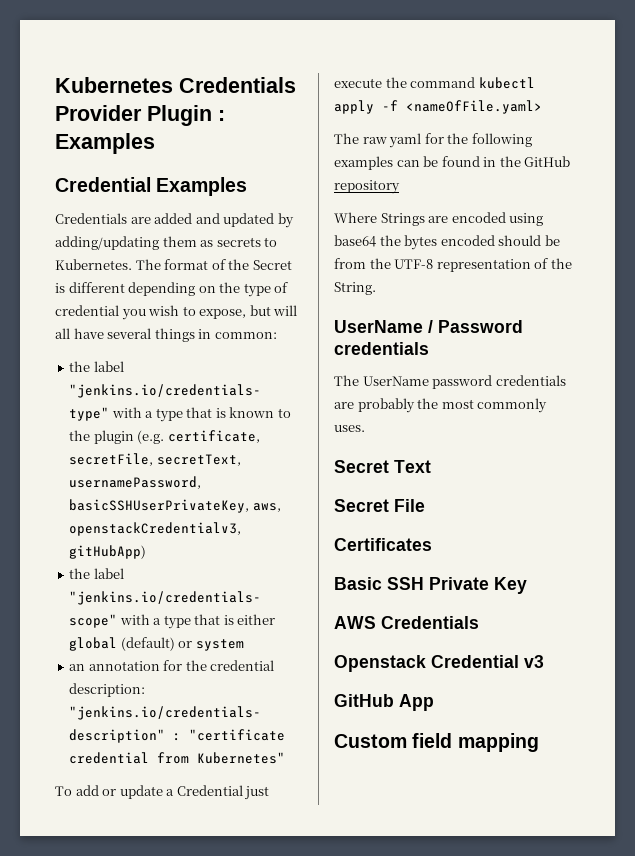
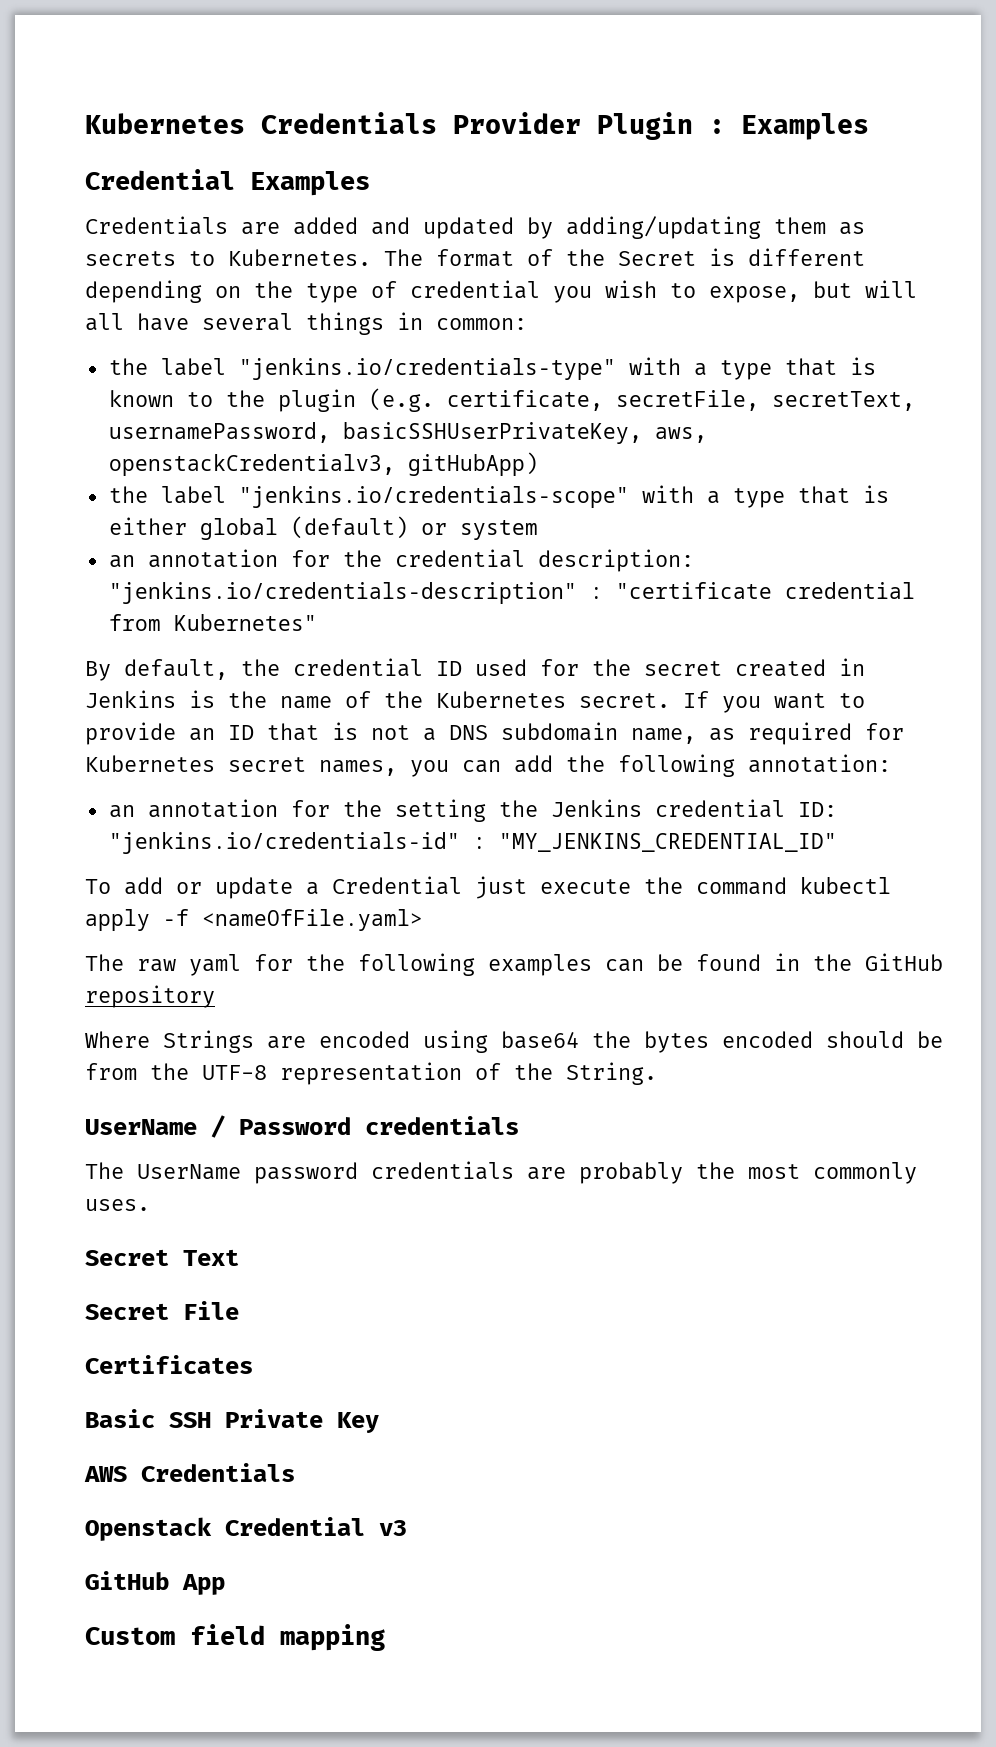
(286, 758) none -> [85,658,865,681] [85,690,865,713] [85,722,904,745] [85,754,891,777] [108,799,837,822] [108,832,837,854] // By default, the credential ID used for the secret created in Jenkins is the name of the Kubernetes secret. If you want to provide an ID that is not a DNS subdomain name, as required for Kubernetes secret names, you can add the following annotation: // an annotation for the setting the Jenkins credential ID: "jenkins.io/credentials-id" : "MY_JENKINS_CREDENTIAL_ID"

